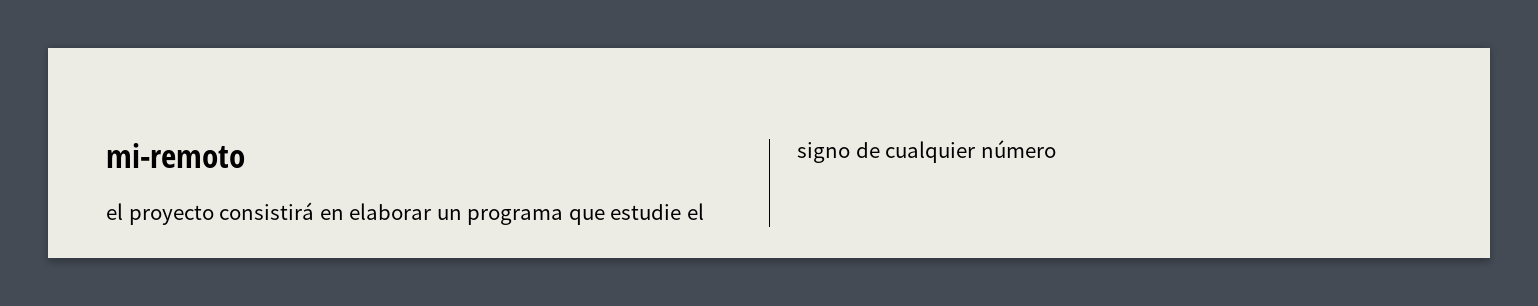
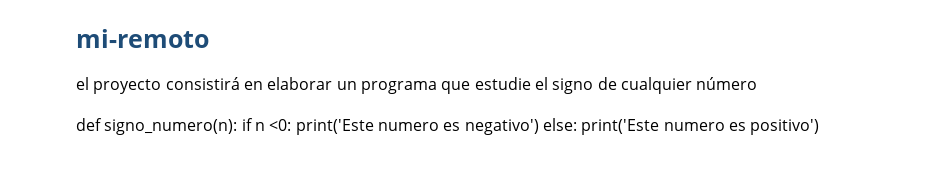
(1056, 149) none -> [76,118,820,135] // def signo_numero(n): if n <0: print('Este numero es negativo') else: print('Este numero es positivo')

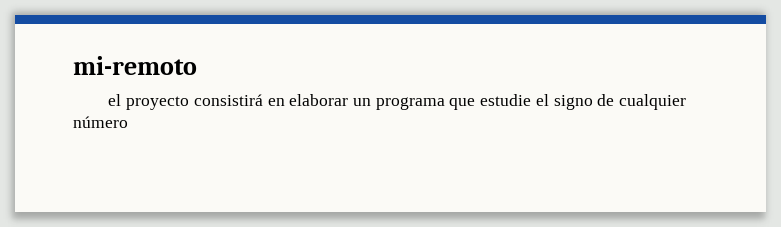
[76,118,820,135] // def signo_numero(n): if n <0: print('Este numero es negativo') else: print('Este numero es positivo') -> (128, 122) none

